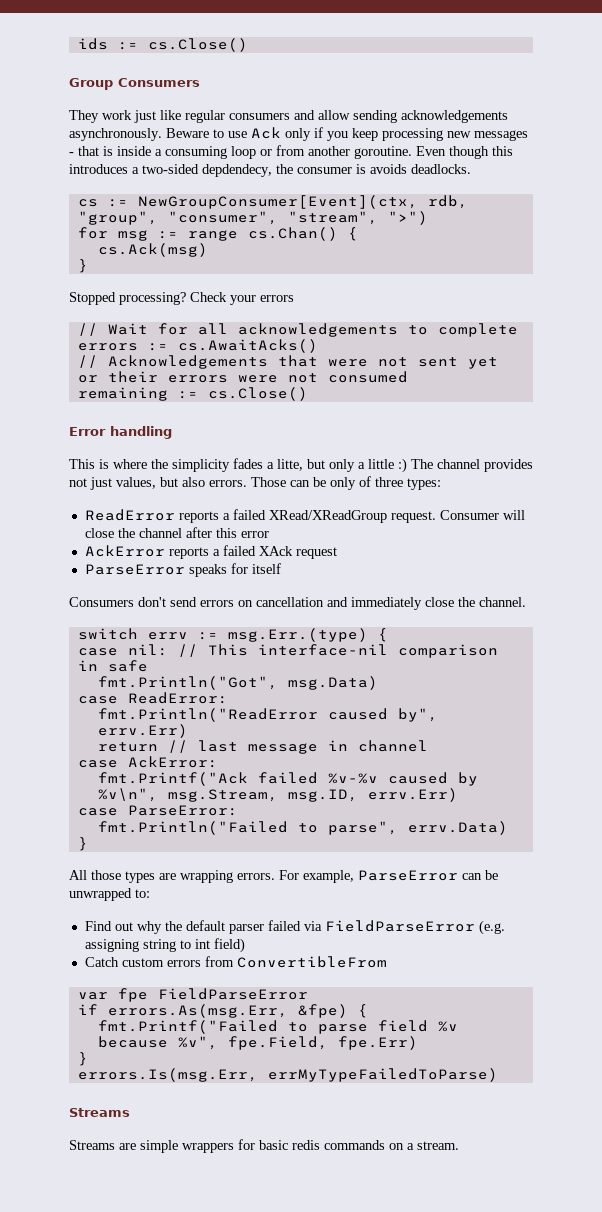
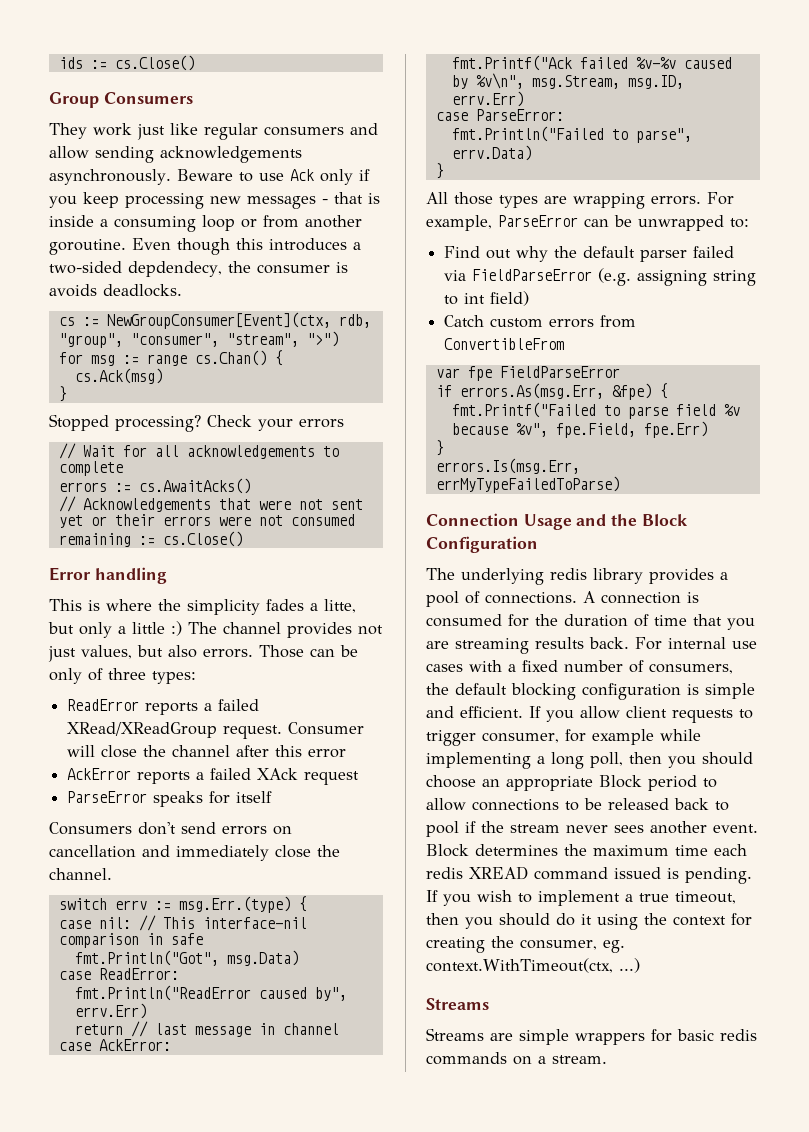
(498, 1075) none -> [426,513,688,530] [426,536,538,553] [426,568,728,585] [426,591,699,607] [426,614,755,630] [426,637,757,654] [426,660,733,674] [426,683,755,700] [426,706,753,723] [426,729,701,746] [426,752,753,769] [426,775,717,791] [426,798,729,811] [426,821,758,837] [426,844,747,857] [426,866,752,884] [426,890,736,906] [426,913,752,930] [426,936,625,953] [426,958,640,973] // Connection Usage and the Block Configuration // The underlying redis library provides a pool of connections. A connection is consumed for the duration of time that you are streaming results back. For internal use cases with a fixed number of consumers, the default blocking configuration is simple and efficient. If you allow client requests to trigger consumer, for example while implementing a long poll, then you should choose an appropriate Block period to allow connections to be released back to pool if the stream never sees another event. Block determines the maximum time each redis XREAD command issued is pending. If you wish to implement a true timeout, then you should do it using the context for creating the consumer, eg. context.WithTimeout(ctx, ...)

